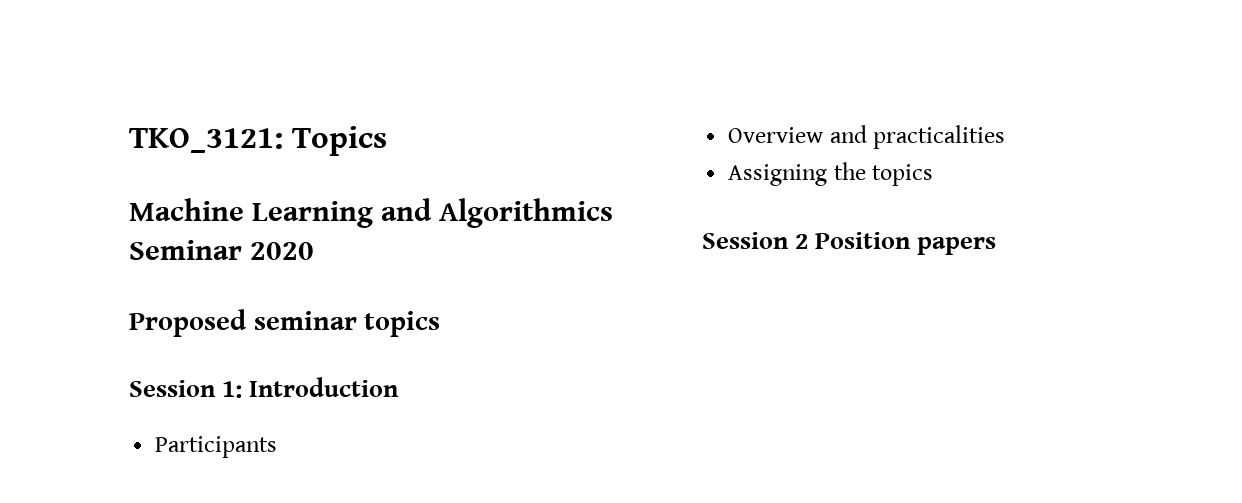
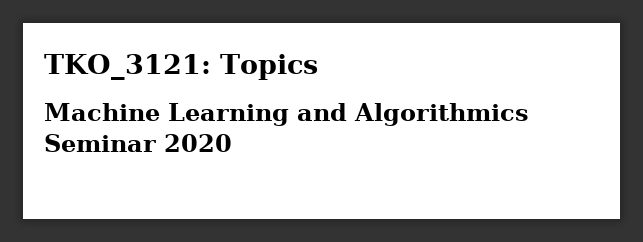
[129,309,441,337] [129,377,400,398] [155,436,278,458] [728,125,1006,149] [728,162,934,186] [702,232,997,255] // Proposed seminar topics // Session 1: Introduction // Participants // Overview and practicalities // Assigning the topics // Session 2 Position papers -> (232, 143) none

